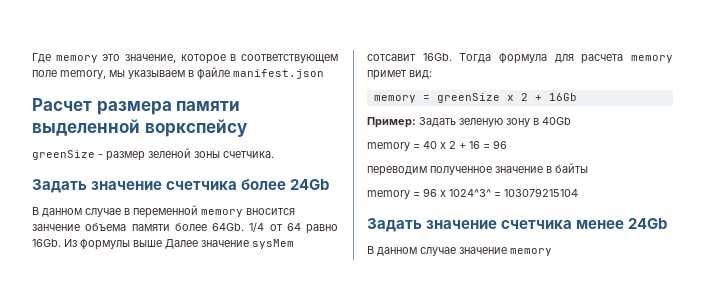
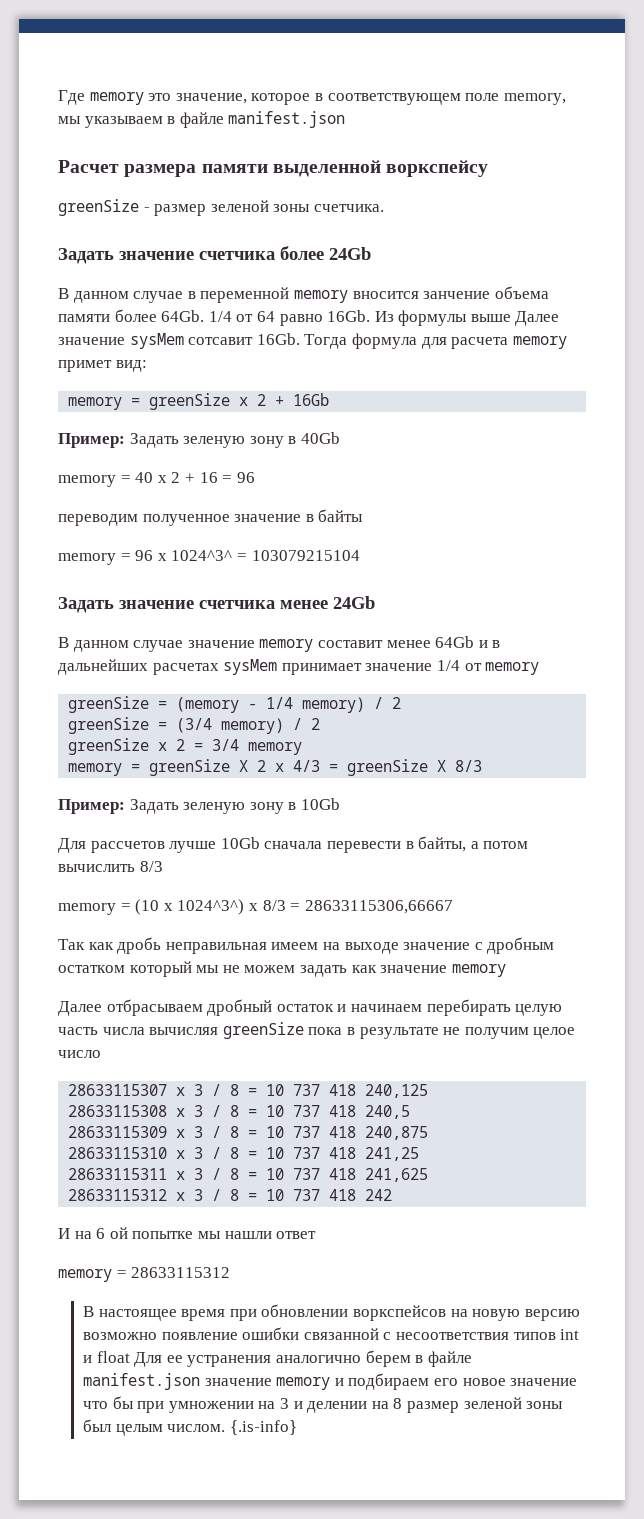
(552, 252) none -> [317,636,501,648] [58,659,540,675] [68,696,402,713] [68,717,321,734] [68,738,303,755] [68,759,483,776] [58,798,340,814] [58,836,529,853] [58,861,163,872] [58,899,453,915] [58,937,555,954] [58,961,506,977] [58,999,563,1016] [58,1022,576,1039] [58,1050,101,1058] [68,1084,429,1098] [68,1105,411,1119] [68,1126,429,1140] [68,1147,420,1161] [68,1168,429,1182] [68,1189,393,1201] [58,1227,317,1239] [58,1267,231,1282] [83,1304,580,1321] [83,1327,580,1340] [83,1350,472,1367] [83,1373,578,1390] [83,1396,564,1413] [83,1419,297,1436] составит менее 64Gb и в дальнейших расчетах sysMem принимает значение 1/4 от memory // greenSize = (memory - 1/4 memory) / 2 // greenSize = (3/4 memory) / 2 // greenSize x 2 = 3/4 memory // memory = greenSize X 2 x 4/3 = greenSize X 8/3 // Пример: Задать зеленую зону в 10Gb // Для рассчетов лучше 10Gb сначала перевести в байты, а потом вычислить 8/3 // memory = (10 x 1024^3^) x 8/3 = 28633115306,66667 // Так как дробь неправильная имеем на выходе значение с дробным остатком который мы не можем задать как значение memory // Далее отбрасываем дробный остаток и начинаем перебирать целую часть числа вычисляя greenSize пока в результате не получим целое число // 28633115307 x 3 / 8 = 10 737 418 240,125 // 28633115308 x 3 / 8 = 10 737 418 240,5 // 28633115309 x 3 / 8 = 10 737 418 240,875 // 28633115310 x 3 / 8 = 10 737 418 241,25 // 28633115311 x 3 / 8 = 10 737 418 241,625 // 28633115312 x 3 / 8 = 10 737 418 242 // И на 6 ой попытке мы нашли ответ // memory = 28633115312 // В настоящее время при обновлении воркспейсов на новую версию возможно появление ошибки связанной с несоответствия типов int и float Для ее устранения аналогично берем в файле manifest.json значение memory и подбираем его новое значение что бы при умножении на 3 и делении на 8 размер зеленой зоны был целым числом. {.is-info}

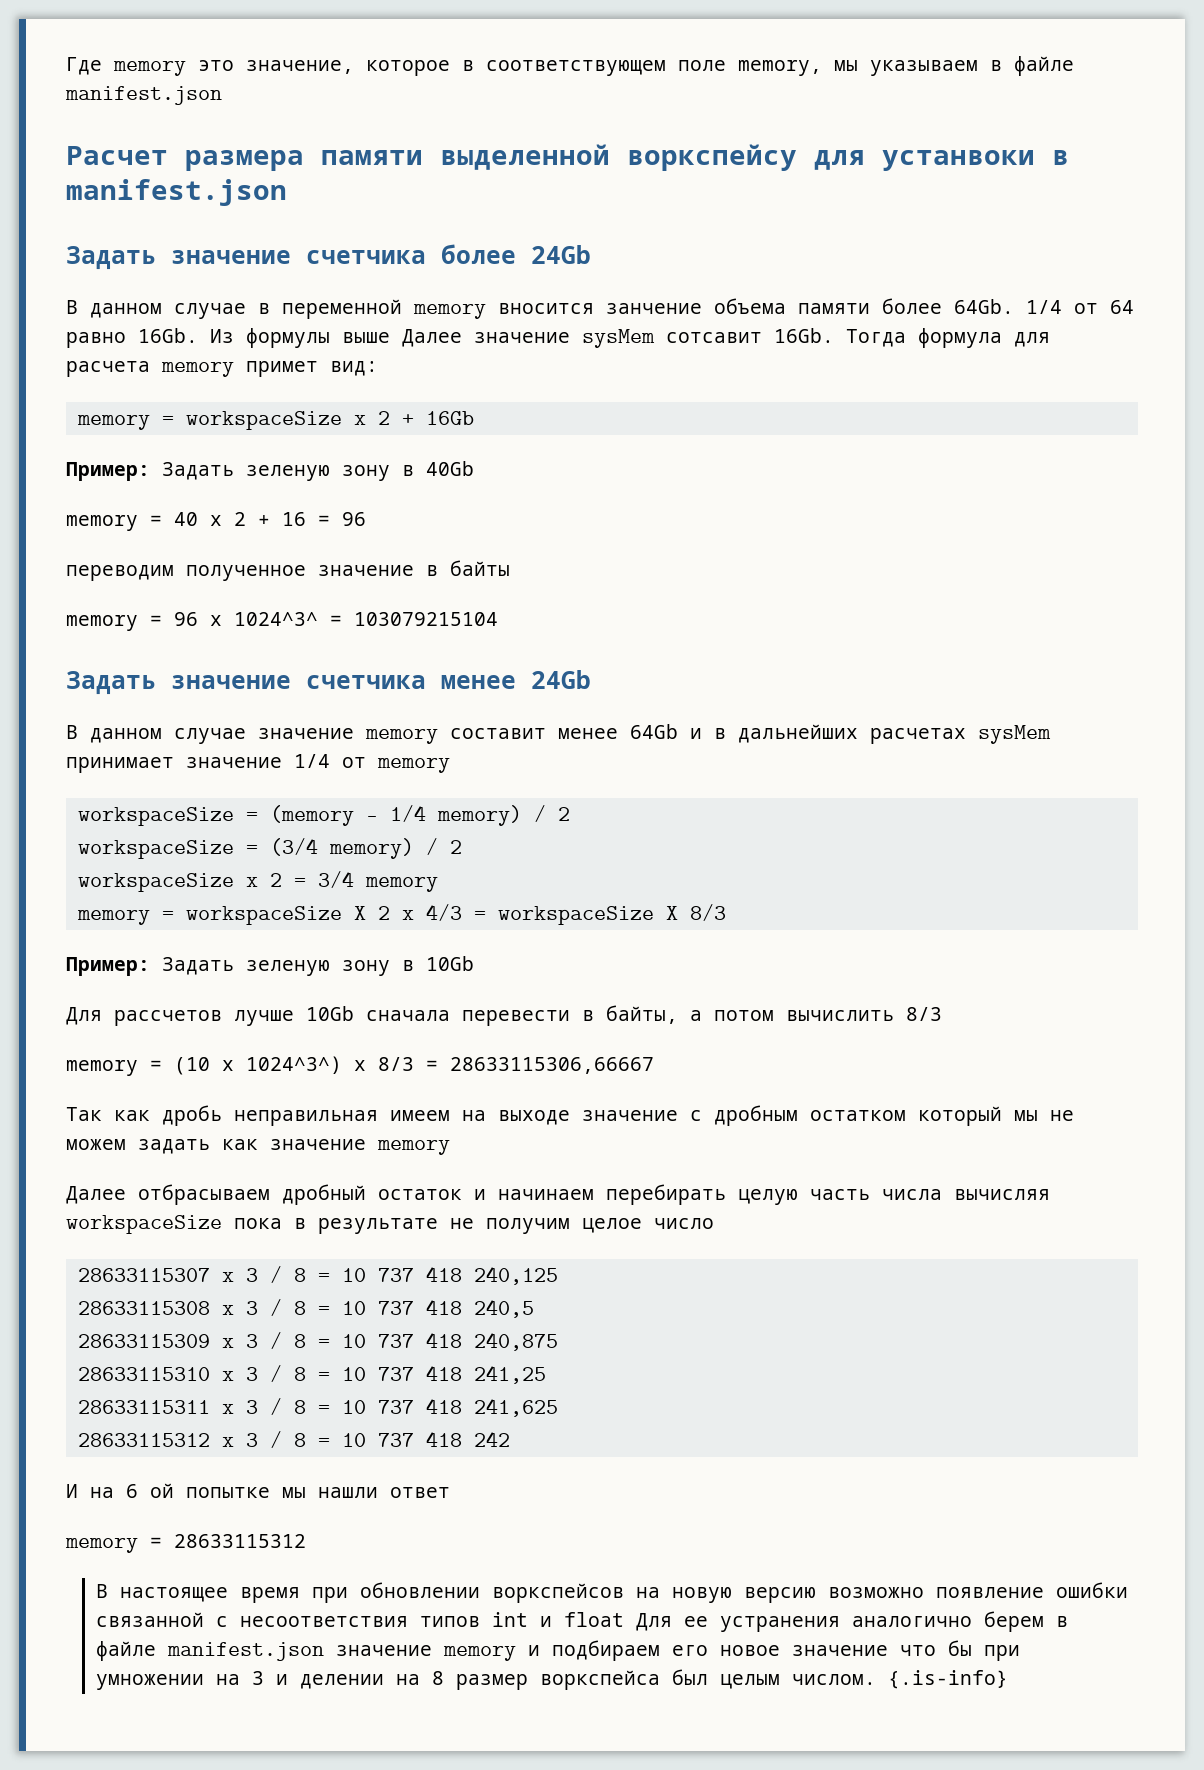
[58,199,384,216] // greenSize - размер зеленой зоны счетчика. -> [814,150,1069,171] [66,179,287,206] для устанвоки в manifest.json
[149,393,231,410] greenSize -> [185,411,342,430] workspaceSize
[68,696,150,713] greenSize -> [77,807,234,826] workspaceSize
[68,717,150,734] greenSize -> [77,840,234,859] workspaceSize
[68,738,150,755] greenSize -> [77,873,234,892] workspaceSize
[149,759,231,776] greenSize -> [185,906,342,925] workspaceSize
[347,759,429,776] greenSize -> [497,906,654,925] workspaceSize
[222,1022,304,1039] greenSize -> [66,1215,222,1234] workspaceSize
[463,1397,564,1409] зеленой зоны -> [540,1670,661,1690] воркспейса

